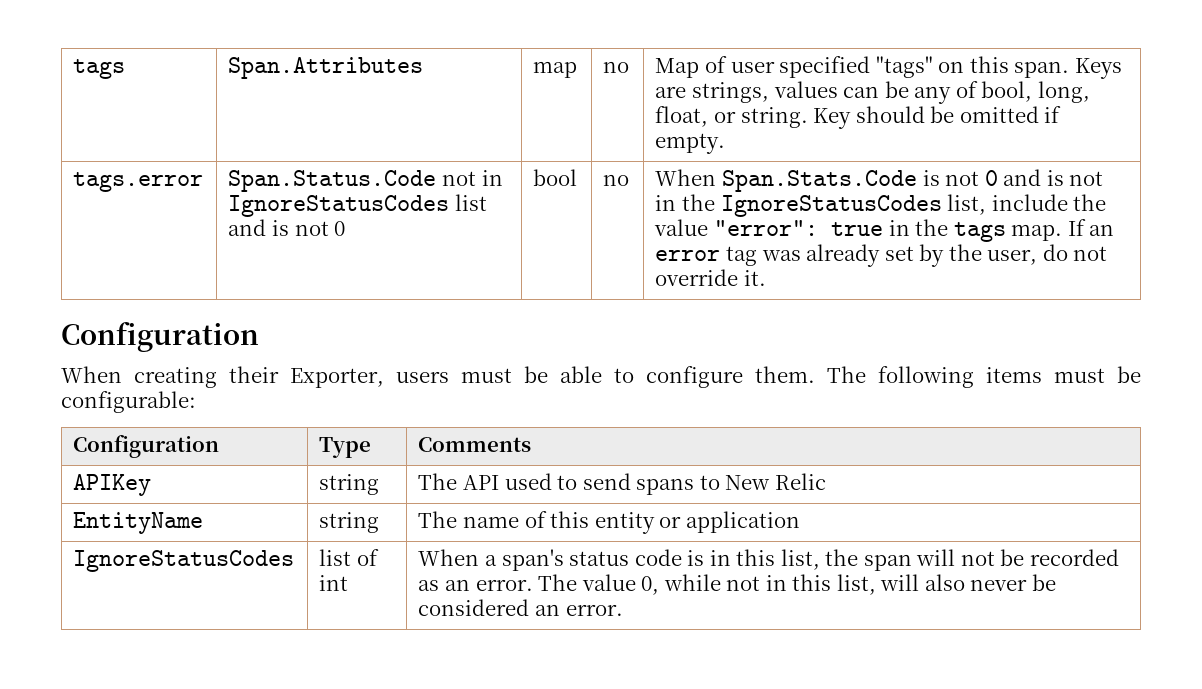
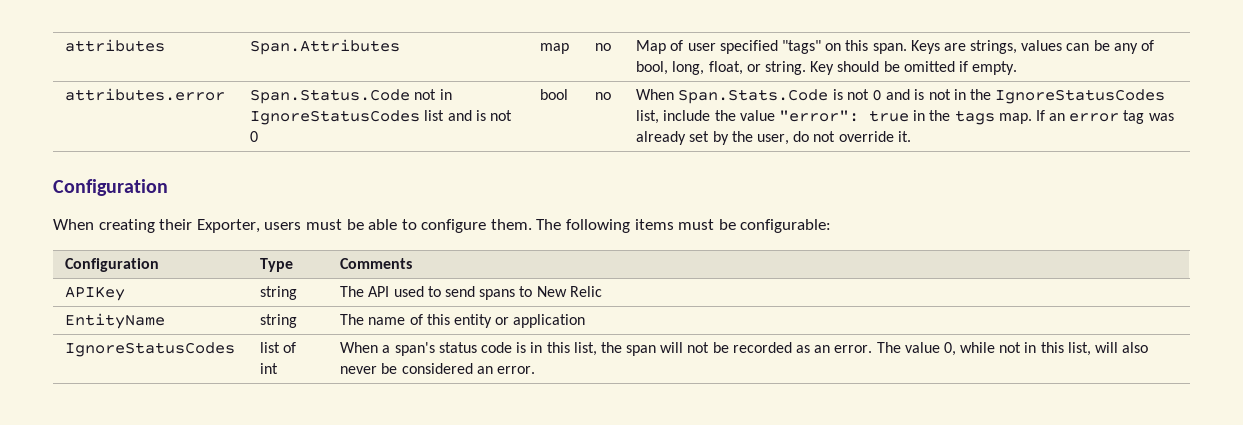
[73,59,126,79] tags -> [65,39,166,52] attributes
[73,172,204,192] tags.error -> [65,88,226,101] attributes.error

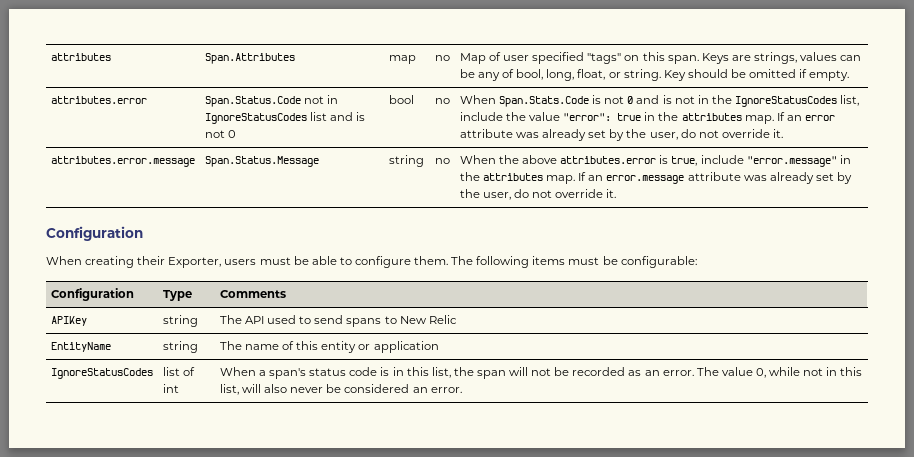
[954,110,995,125] tags -> [681,113,742,121] attributes
[1123,110,1145,124] tag -> [459,129,783,141] [50,156,195,167] [204,156,319,167] [388,155,424,167] [434,158,450,164] [459,155,851,167] [459,172,741,184] attribute was already set by the user, do not override it. // attributes.error.message | Span.Status.Message | string | no | When the above attributes.error is true, include "error.message" in the attributes map. If an error.message attribute

